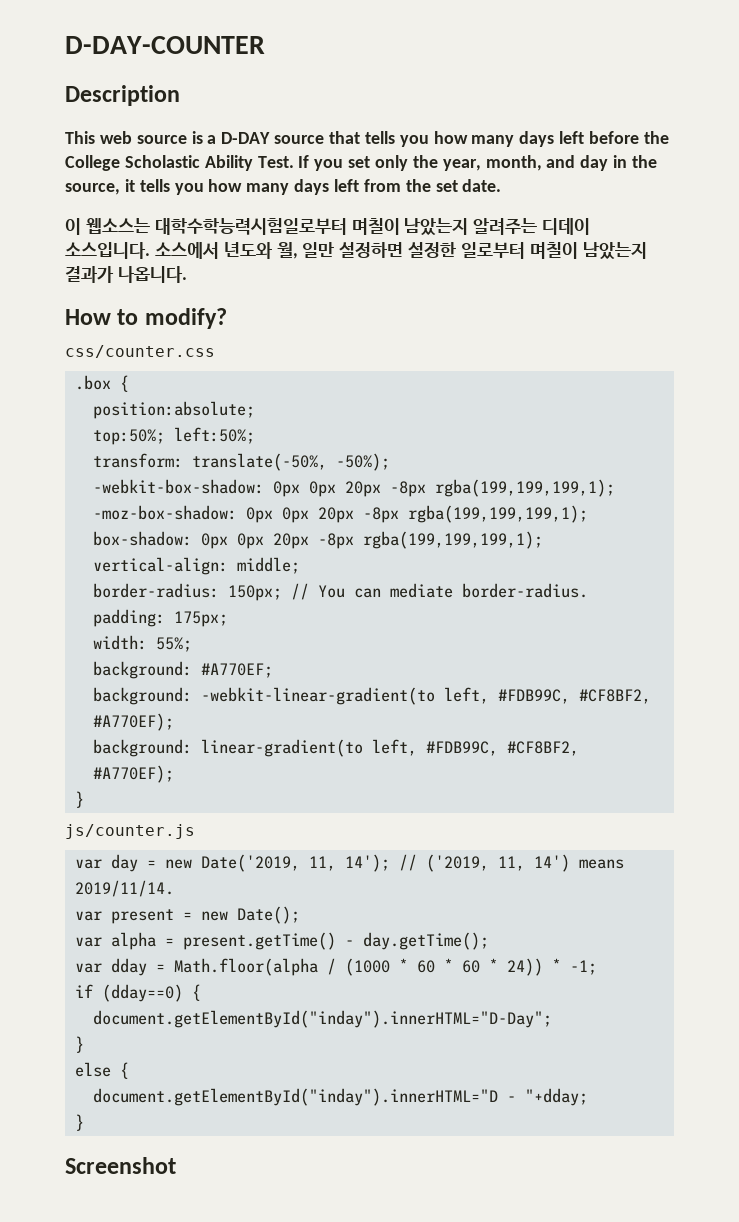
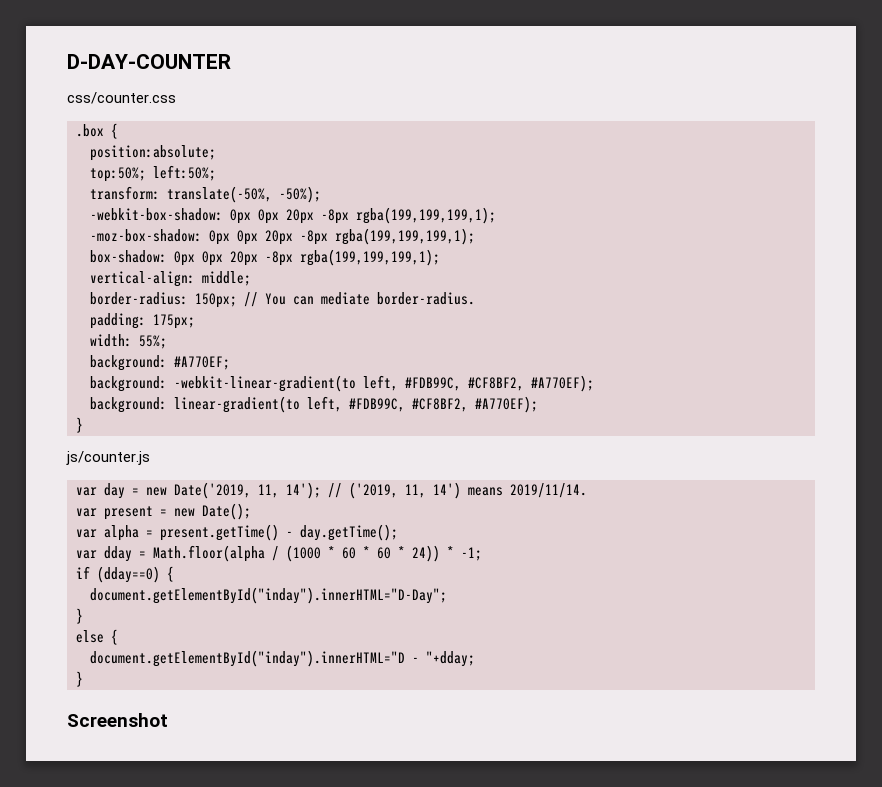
[65,85,180,106] [65,131,669,147] [65,155,658,171] [65,179,502,195] [65,218,591,235] [65,242,647,259] [65,266,187,283] [65,308,227,329] // Description // This web source is a D-DAY source that tells you how many days left before the College Scholastic Ability Test. If you set only the year, month, and day in the source, it tells you how many days left from the set date. // 이 웹소스는 대학수학능력시험일로부터 며칠이 남았는지 알려주는 디데이 소스입니다. 소스에서 년도와 월, 일만 설정하면 설정한 일로부터 며칠이 남았는지 결과가 나옵니다. // How to modify? -> (231, 61) none

